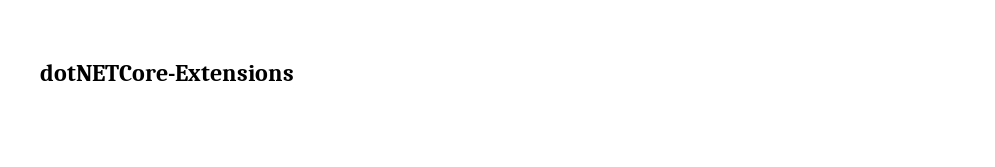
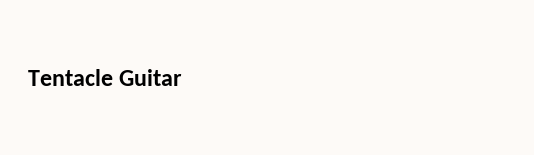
[40,64,294,81] dotNETCore-Extensions -> [28,69,183,86] Tentacle Guitar

